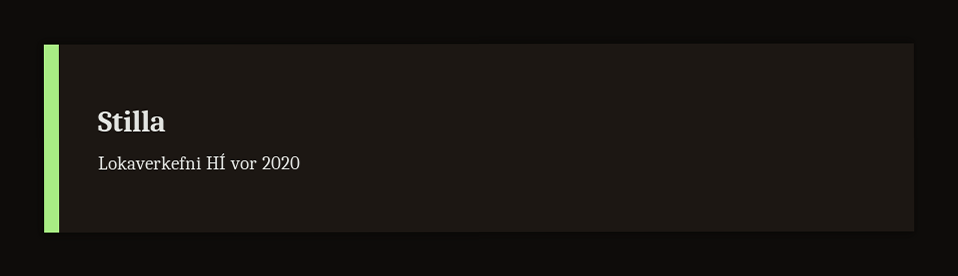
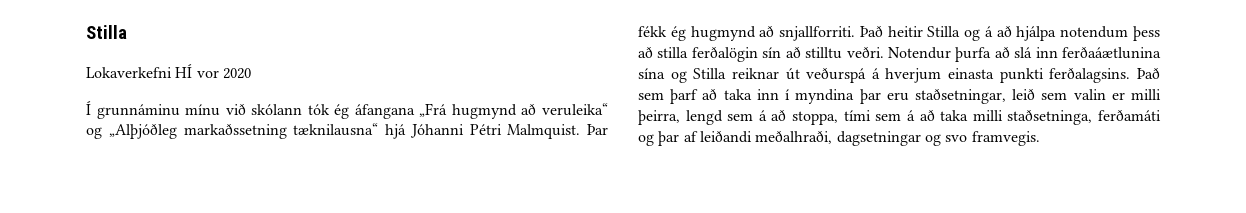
(302, 163) none -> [86,101,609,119] [86,123,608,139] [638,26,1160,41] [638,47,1161,62] [638,68,1160,83] [638,89,1161,104] [638,110,1161,125] [638,131,1040,146] // Í grunnáminu mínu við skólann tók ég áfangana „Frá hugmynd að veruleika“ og „Alþjóðleg markaðssetning tæknilausna“ hjá Jóhanni Pétri Malmquist. Þar fékk ég hugmynd að snjallforriti. Það heitir Stilla og á að hjálpa notendum þess að stilla ferðalögin sín að stilltu veðri. Notendur þurfa að slá inn ferðaáætlunina sína og Stilla reiknar út veðurspá á hverjum einasta punkti ferðalagsins. Það sem þarf að taka inn í myndina þar eru staðsetningar, leið sem valin er milli þeirra, lengd sem á að stoppa, tími sem á að taka milli staðsetninga, ferðamáti og þar af leiðandi meðalhraði, dagsetningar og svo framvegis.

